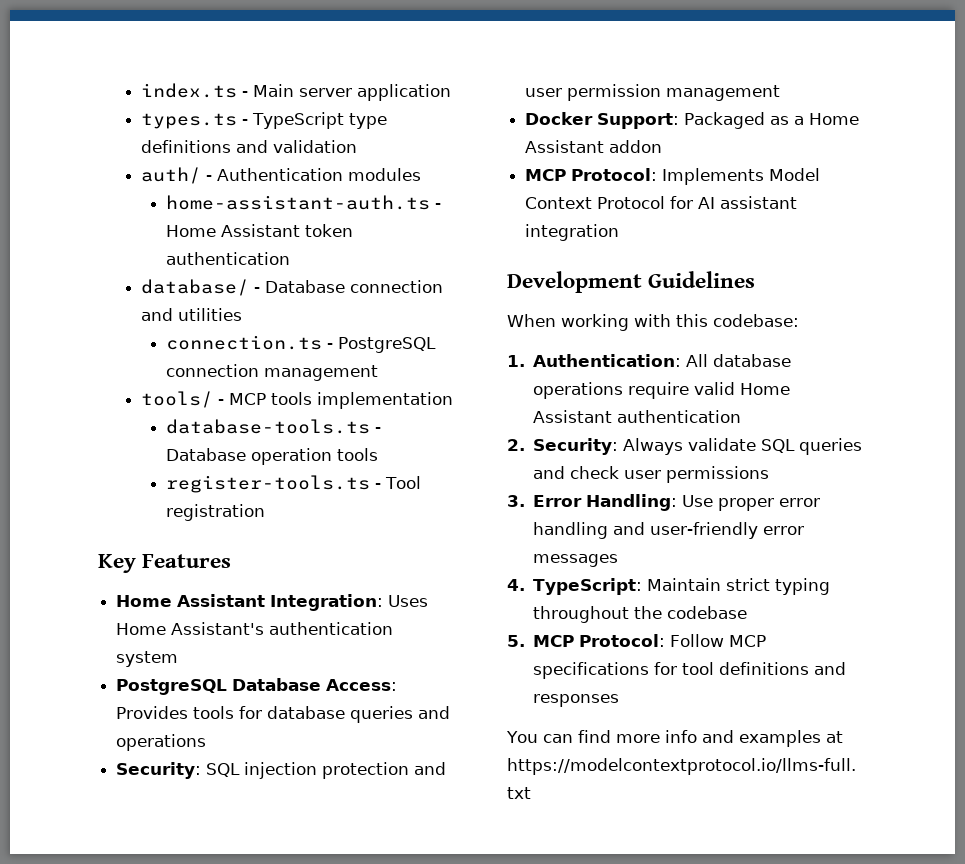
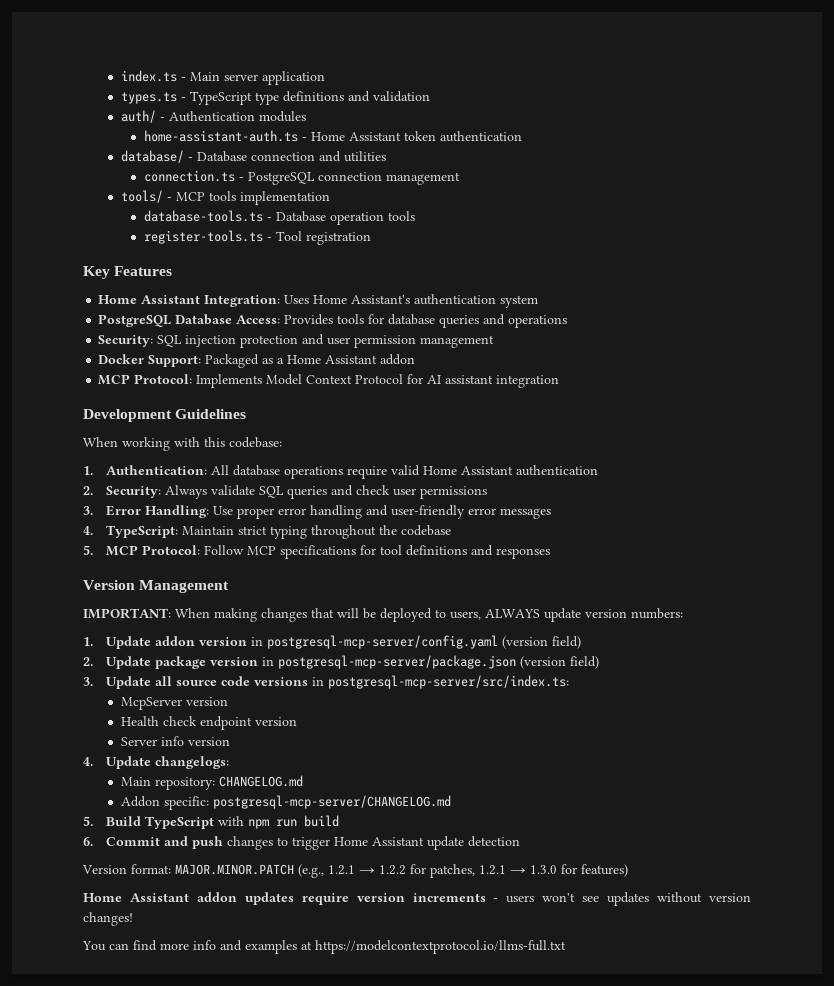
(620, 700) none -> [83,580,230,593] [83,608,683,622] [83,635,581,649] [83,655,599,669] [83,675,569,689] [121,697,229,710] [121,716,298,730] [121,736,231,746] [83,756,229,769] [121,775,304,790] [121,795,452,810] [83,815,339,829] [83,836,520,850] [82,864,628,878] [83,892,751,906] [83,912,133,926] // Version Management // IMPORTANT: When making changes that will be deployed to users, ALWAYS update version numbers: // 1. Update addon version in postgresql-mcp-server/config.yaml (version field) // 2. Update package version in postgresql-mcp-server/package.json (version field) // 3. Update all source code versions in postgresql-mcp-server/src/index.ts: // McpServer version // Health check endpoint version // Server info version // 4. Update changelogs: // Main repository: CHANGELOG.md // Addon specific: postgresql-mcp-server/CHANGELOG.md // 5. Build TypeScript with npm run build // 6. Commit and push changes to trigger Home Assistant update detection // Version format: MAJOR.MINOR.PATCH (e.g., 1.2.1 → 1.2.2 for patches, 1.2.1 → 1.3.0 for features) // Home Assistant addon updates require version increments - users won't see updates without version changes!

